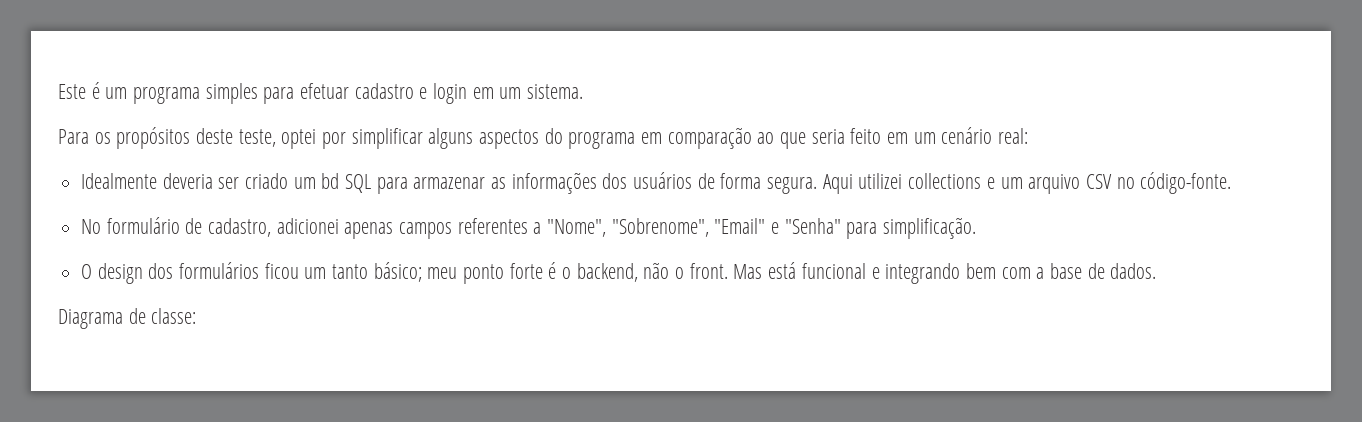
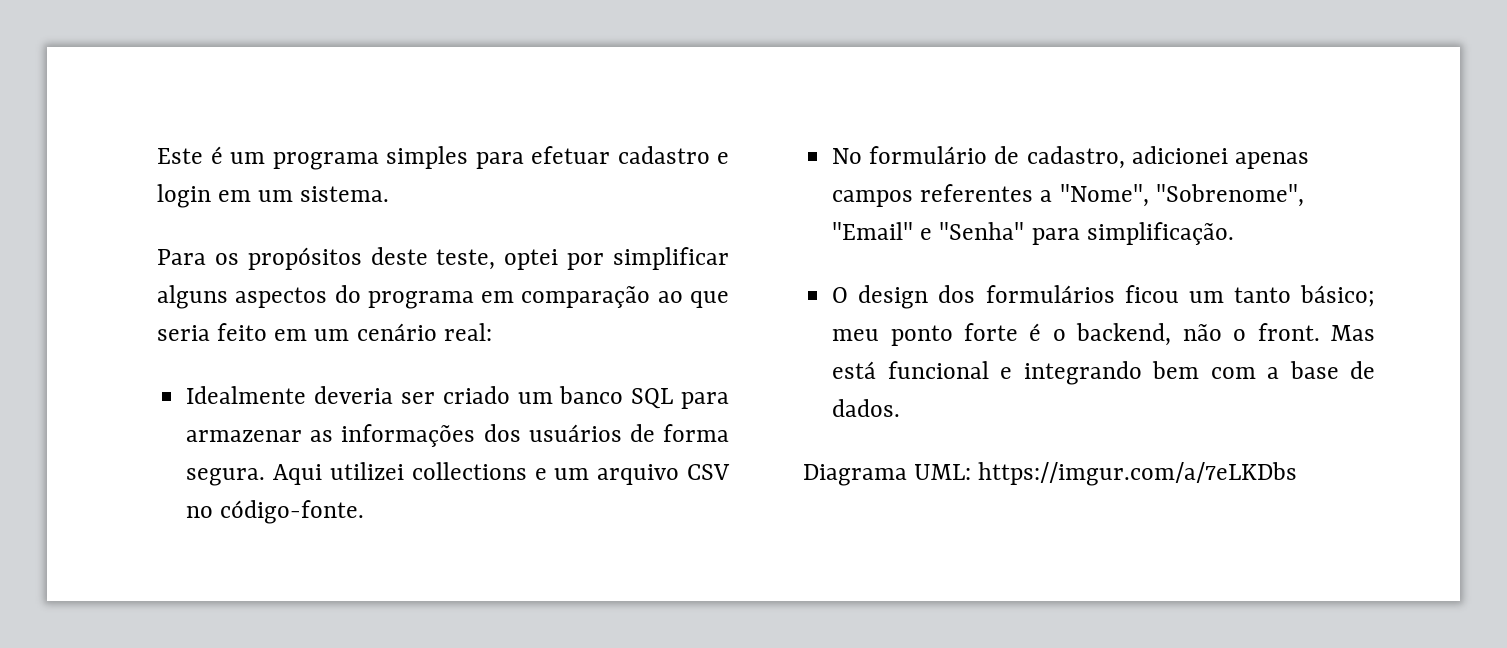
[321,173,340,189] bd -> [559,386,624,404] banco
[128,308,197,324] de classe: -> [914,462,1298,486] UML: https://imgur.com/a/7eLKDbs

